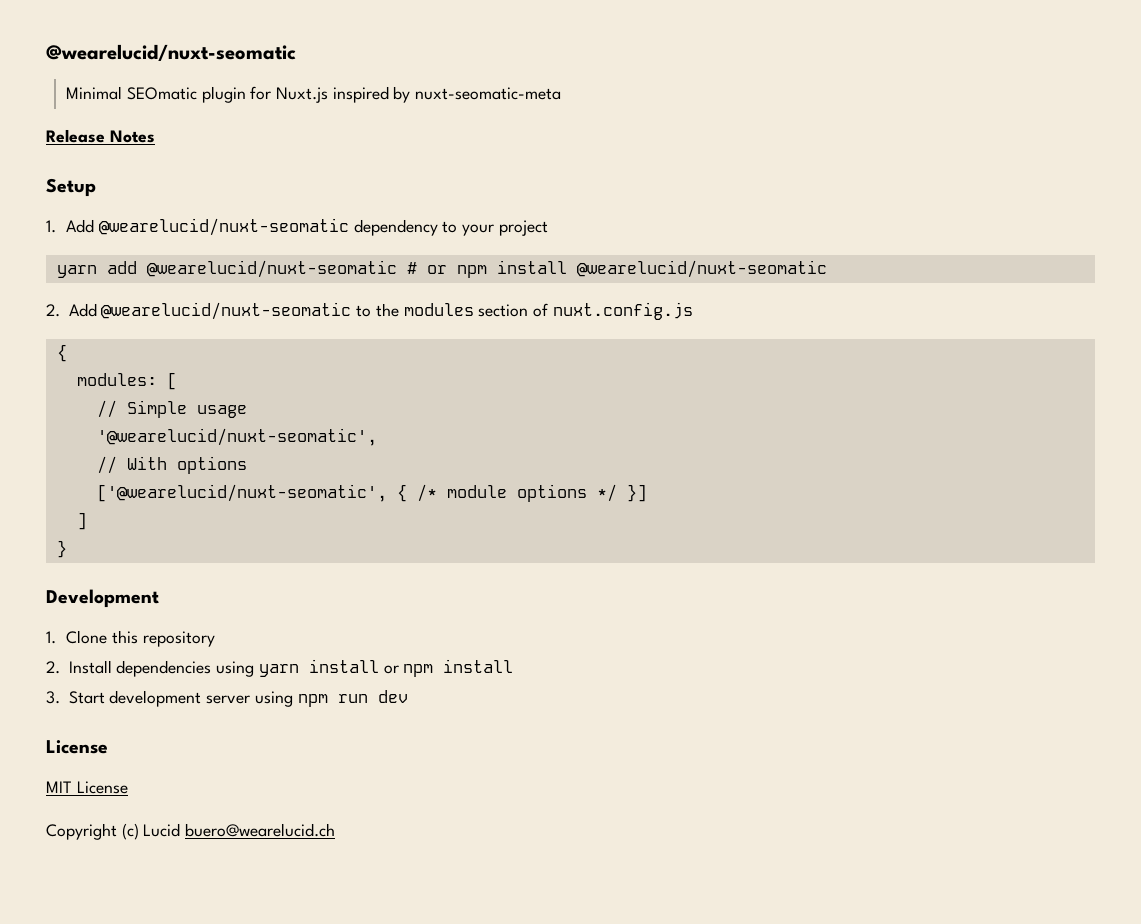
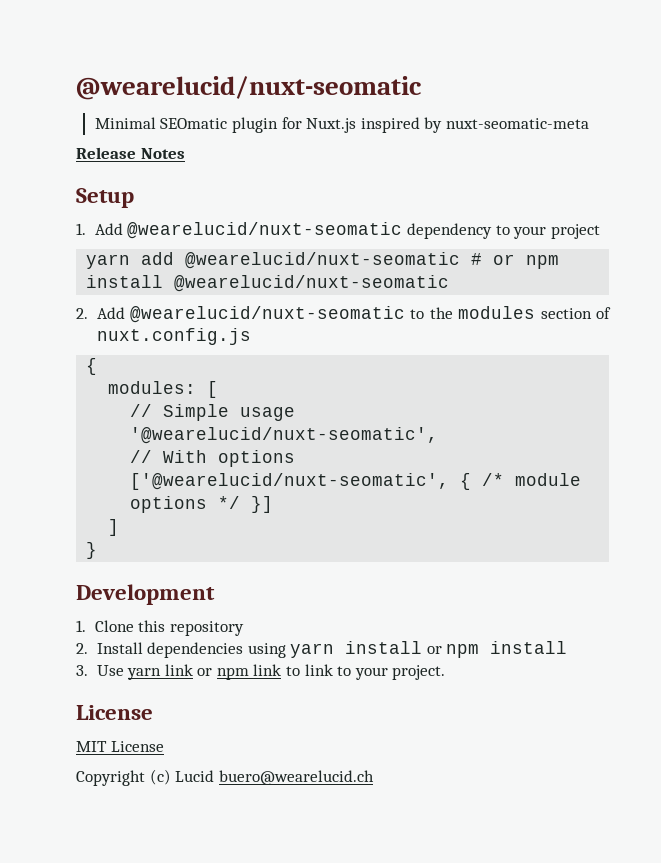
[68,690,408,707] Start development server using npm run dev -> [96,664,446,680] Use yarn link or npm link to link to your project.

